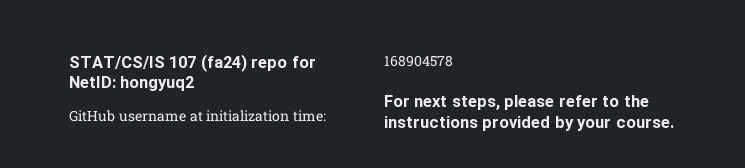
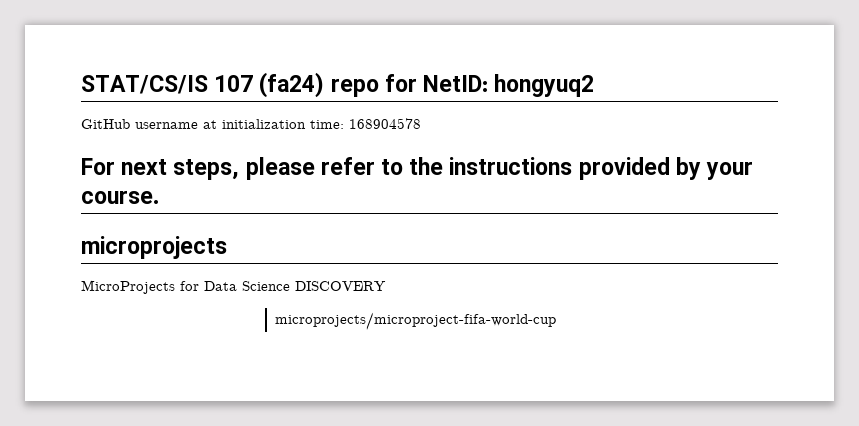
(674, 123) none -> [81,236,227,259] [81,280,386,294] [275,312,557,330] // microprojects // MicroProjects for Data Science DISCOVERY // microprojects/microproject-fifa-world-cup

